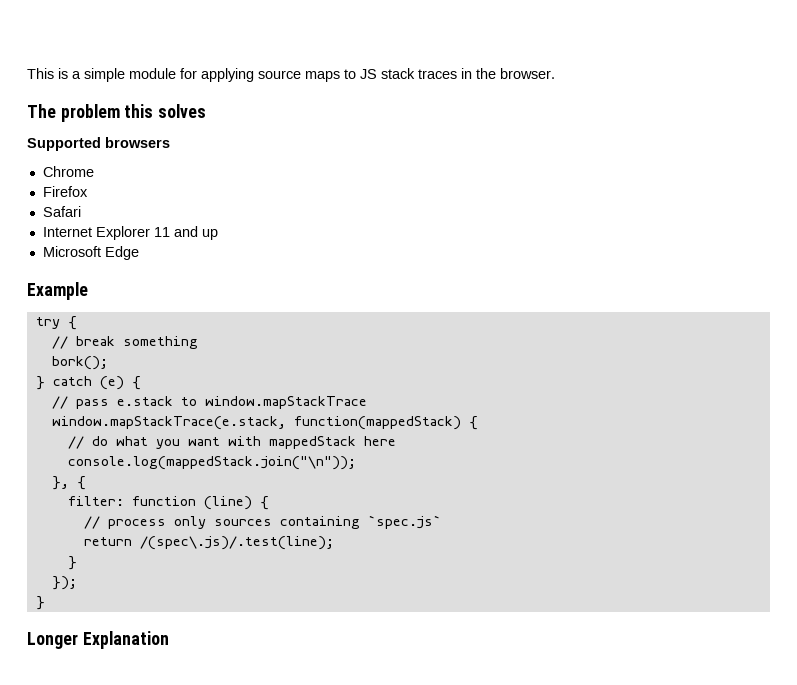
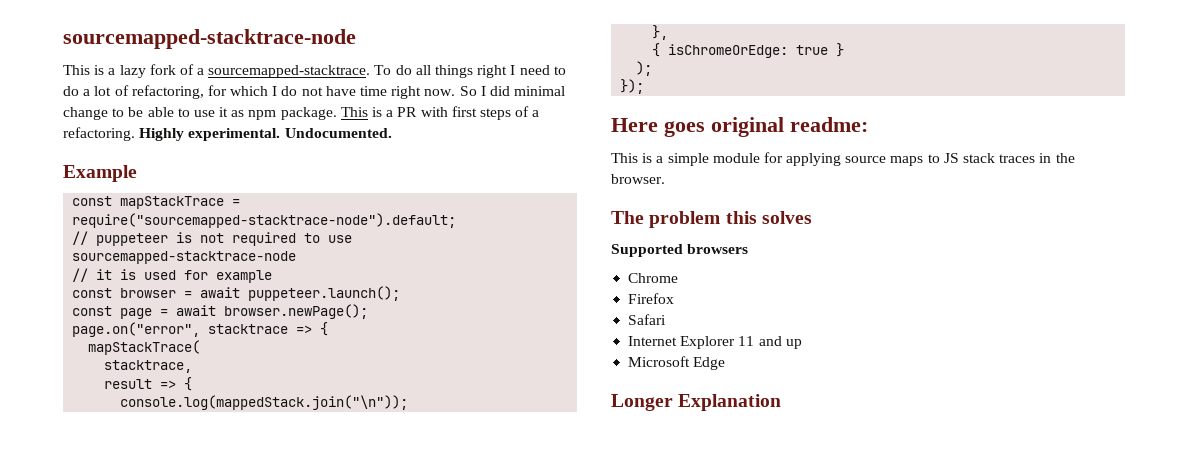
(27, 73) none -> [63,29,356,49] [63,64,566,78] [63,85,566,99] [63,106,540,120] [63,127,392,141] [63,165,137,182] [72,196,241,209] [72,213,457,228] [72,231,353,246] [72,251,297,264] [72,268,273,283] [72,286,401,301] [72,304,369,319] [72,322,329,337] [88,340,201,355] [104,360,193,373] [104,377,193,391] [120,395,409,410] [652,25,669,40] [652,43,845,58] [636,61,653,76] [620,79,645,94] [611,117,868,137] sourcemapped-stacktrace-node // This is a lazy fork of a sourcemapped-stacktrace. To do all things right I need to do a lot of refactoring, for which I do not have time right now. So I did minimal change to be able to use it as npm package. This is a PR with first steps of a refactoring. Highly experimental. Undocumented. // Example // const mapStackTrace = require("sourcemapped-stacktrace-node").default; // // puppeteer is not required to use sourcemapped-stacktrace-node // // it is used for example // const browser = await puppeteer.launch(); // const page = await browser.newPage(); // page.on("error", stacktrace => { // mapStackTrace( // stacktrace, // result => { // console.log(mappedStack.join("\n")); // }, // { isChromeOrEdge: true } // ); // }); // Here goes original readme: //
[27,282,88,300] [35,316,77,330] [51,336,198,349] [51,356,108,370] [35,376,141,390] [51,396,367,409] [51,416,478,430] [67,436,396,449] [67,456,356,470] [51,476,86,490] [67,496,269,510] [83,515,441,529] [83,536,334,550] [67,556,77,570] [51,576,77,590] [35,596,45,610] // Example // try { // // break something // bork(); // } catch (e) { // // pass e.stack to window.mapStackTrace // window.mapStackTrace(e.stack, function(mappedStack) { // // do what you want with mappedStack here // console.log(mappedStack.join("\n")); // }, { // filter: function (line) { // // process only sources containing `spec.js` // return /(spec\.js)/.test(line); // } // }); // } -> (726, 363) none

